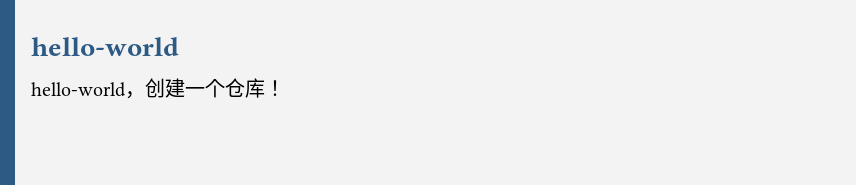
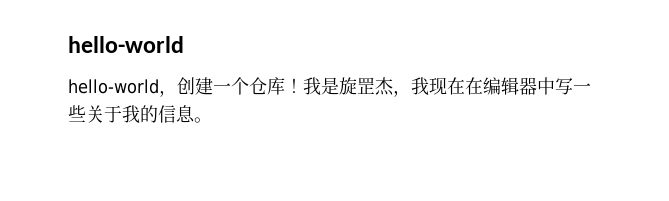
(285, 88) none -> [303,77,591,97] [68,105,212,123] 我是旋罡杰，我现在在编辑器中写一些关于我的信息。

